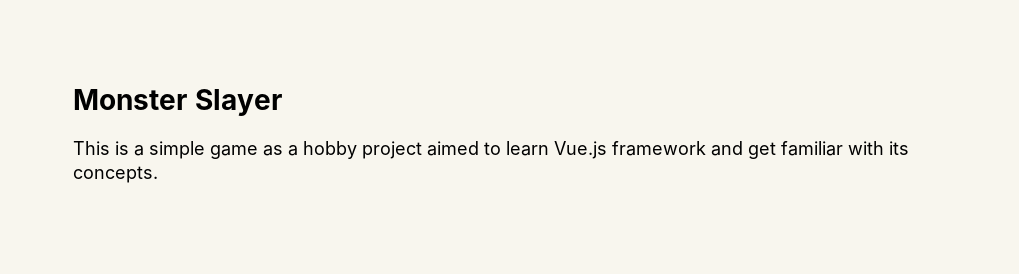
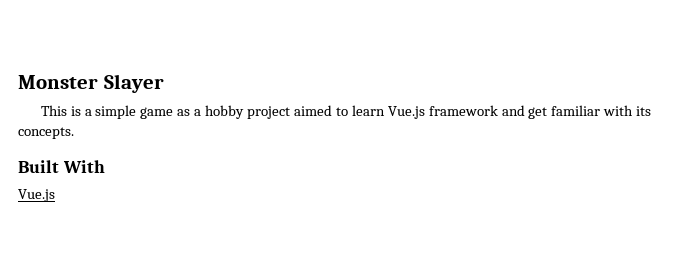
(158, 174) none -> [18,160,105,173] [18,189,55,202] // Built With // Vue.js

